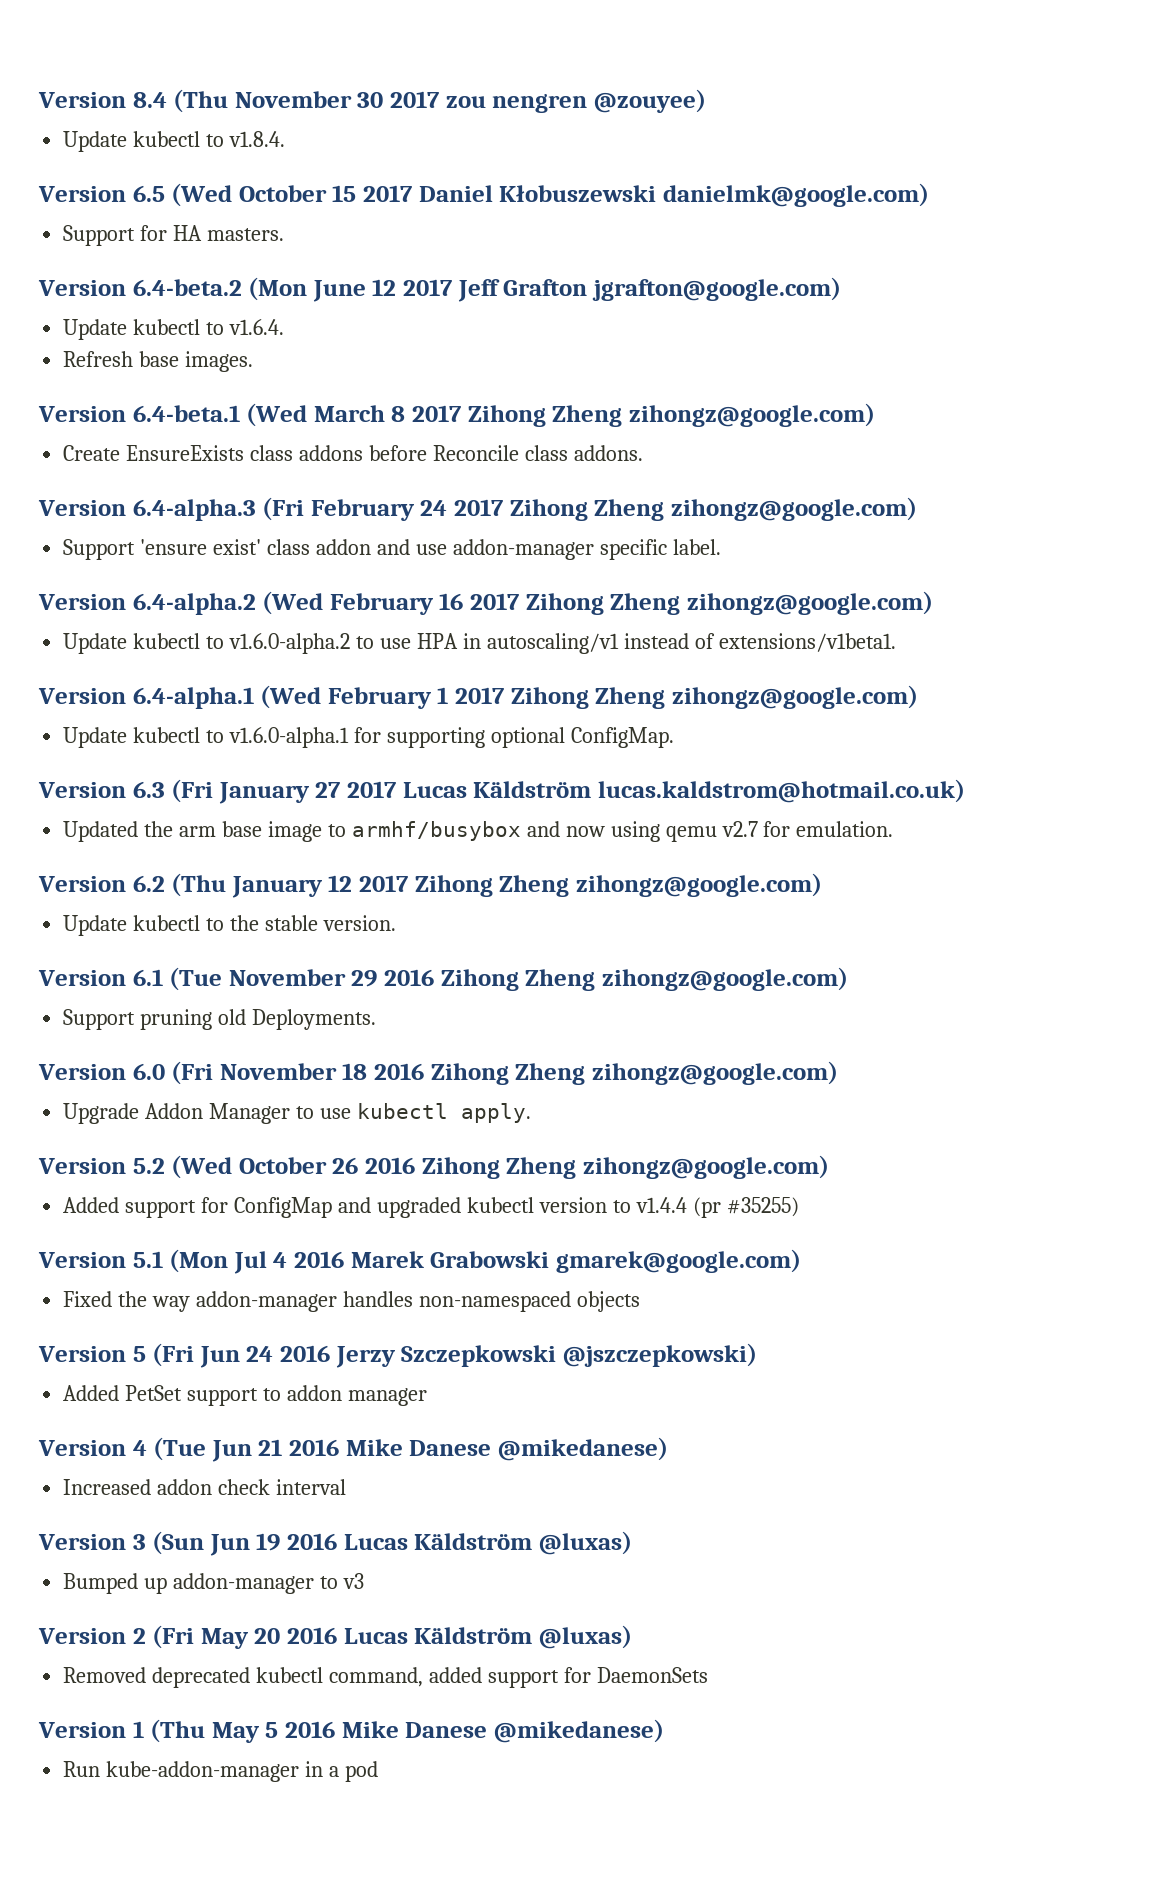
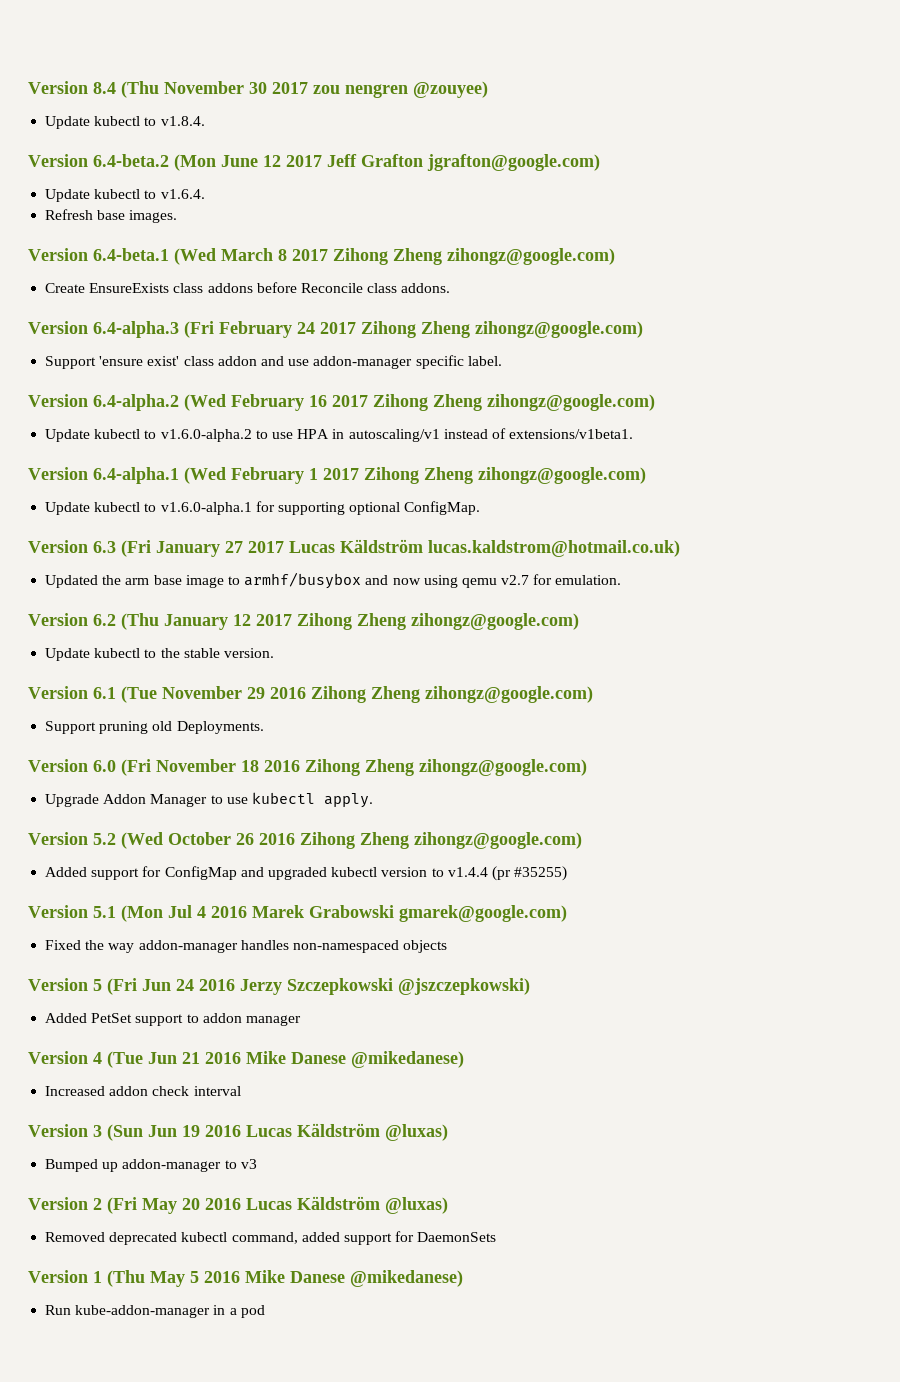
[38,183,929,207] [63,225,285,246] // Version 6.5 (Wed October 15 2017 Daniel Kłobuszewski danielmk@google.com) // Support for HA masters. -> (205, 121) none

